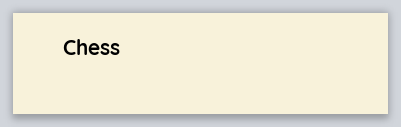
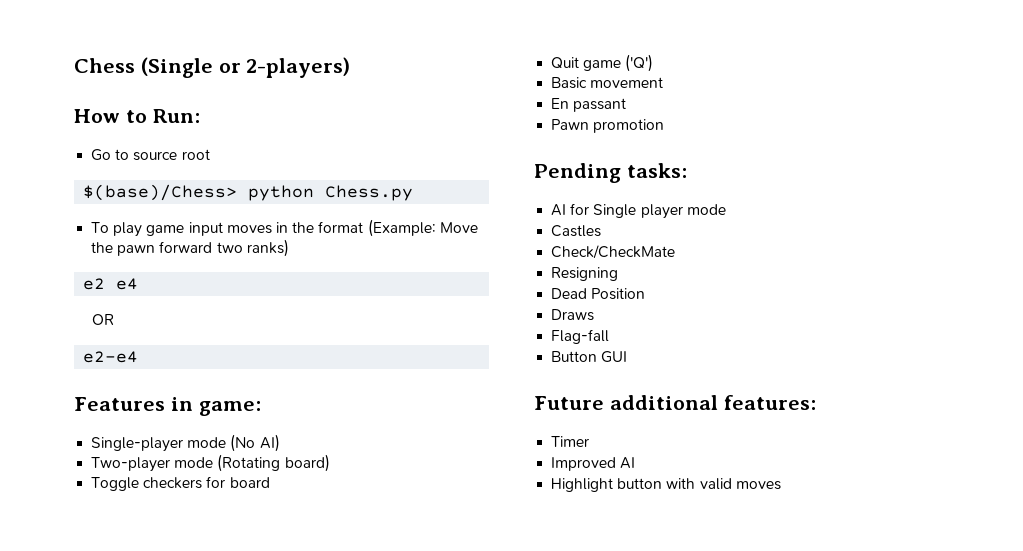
(120, 47) none -> [140,57,351,78] [74,109,200,123] [91,149,210,161] [83,184,414,201] [91,219,478,237] [91,239,289,257] [83,278,139,290] [91,314,114,325] [83,351,139,363] [74,397,261,416] [91,434,280,452] [91,454,330,472] [91,476,270,491] [551,54,654,72] [551,77,664,89] [551,98,627,112] [551,119,665,133] [534,163,687,183] [551,203,726,219] [551,225,602,237] [551,245,676,259] [551,267,619,281] [551,288,646,300] [551,309,595,321] [551,329,610,344] [551,351,628,363] [534,395,816,410] [551,436,590,447] [551,457,636,471] [551,478,781,492] (Single or 2-players) // How to Run: // Go to source root // $(base)/Chess> python Chess.py // To play game input moves in the format (Example: Move the pawn forward two ranks) // e2 e4 // OR // e2-e4 // Features in game: // Single-player mode (No AI) // Two-player mode (Rotating board) // Toggle checkers for board // Quit game ('Q') // Basic movement // En passant // Pawn promotion // Pending tasks: // AI for Single player mode // Castles // Check/CheckMate // Resigning // Dead Position // Draws // Flag-fall // Button GUI // Future additional features: // Timer // Improved AI // Highlight button with valid moves

